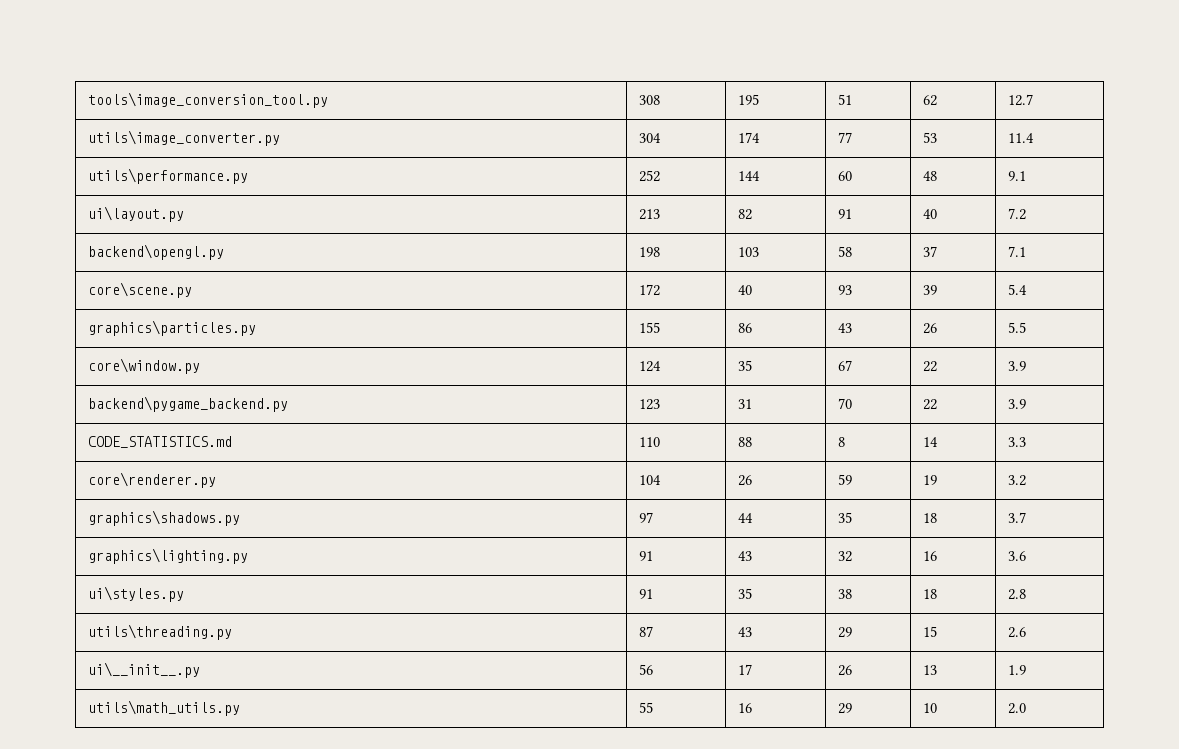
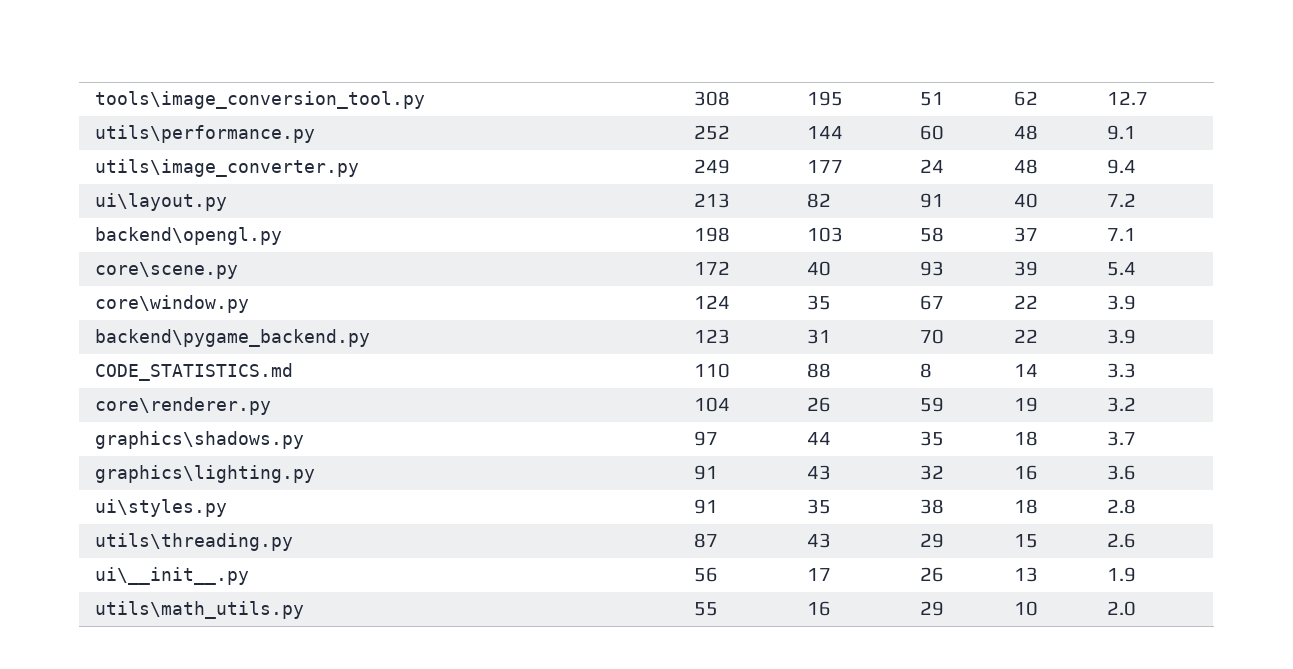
[88,130,281,146] [639,133,662,143] [738,132,761,143] [838,132,853,143] [923,132,938,143] [1008,133,1035,143] // utils\image_converter.py | 304 | 174 | 77 | 53 | 11.4 -> (1148, 98) none
(1027, 176) none -> [94,159,359,177] [693,159,730,174] [806,160,843,173] [919,159,944,173] [1013,159,1038,174] [1106,159,1136,174] // utils\image_converter.py | 249 | 177 | 24 | 48 | 9.4
[88,320,257,336] [639,322,661,333] [738,323,753,333] [838,323,853,333] [923,323,938,334] [1008,322,1027,333] // graphics\particles.py | 155 | 86 | 43 | 26 | 5.5 -> (1136, 269) none

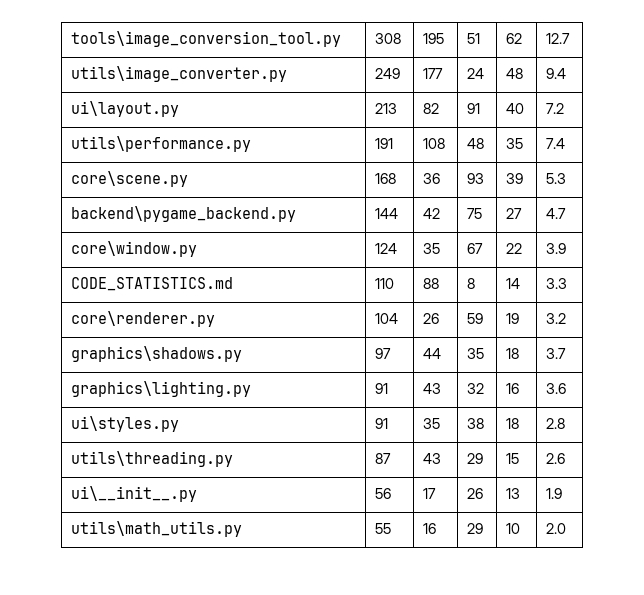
[94,125,315,143] [693,125,730,140] [806,126,843,139] [919,125,944,140] [1013,125,1038,140] [1106,125,1136,140] // utils\performance.py | 252 | 144 | 60 | 48 | 9.1 -> (570, 38) none
[94,227,282,245] [693,227,730,242] [806,227,843,242] [919,227,944,242] [1013,227,1038,242] [1106,228,1136,241] backend\opengl.py | 198 | 103 | 58 | 37 | 7.1 -> [70,136,251,152] [374,138,393,149] [422,138,445,149] [466,138,484,149] [505,138,523,149] [545,138,565,149] utils\performance.py | 191 | 108 | 48 | 35 | 7.4
[693,261,730,275] [806,261,831,276] 172 | 40 -> [374,173,396,184] [422,173,440,184] 168 | 36
[1106,262,1136,276] 5.4 -> [545,173,566,184] [70,206,296,222] [374,208,398,219] [422,208,440,219] [466,208,482,219] [505,208,522,219] [545,208,566,219] 5.3 // backend\pygame_backend.py | 144 | 42 | 75 | 27 | 4.7
[94,329,370,347] [693,329,730,344] [806,329,831,344] [919,329,944,344] [1013,329,1038,343] [1106,329,1136,344] // backend\pygame_backend.py | 123 | 31 | 70 | 22 | 3.9 -> (566, 248) none

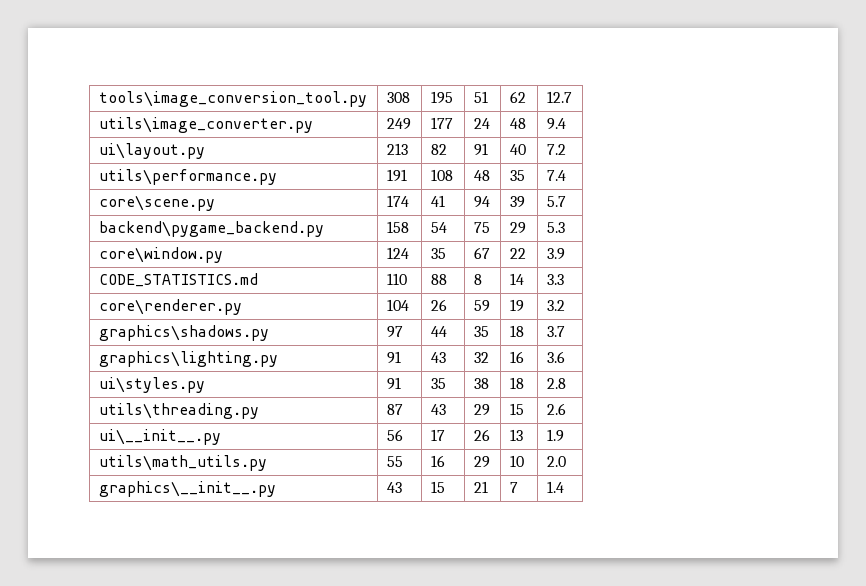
[374,173,396,184] [422,173,440,184] [466,173,484,184] 168 | 36 | 93 -> [386,195,409,207] [430,195,445,207] [473,196,490,208] 174 | 41 | 94
[545,173,566,184] 5.3 -> [546,196,566,207] 5.7
[374,208,398,219] [422,208,440,219] 144 | 42 -> [386,221,409,233] [430,222,447,233] 158 | 54
[505,208,522,219] [545,208,566,219] 27 | 4.7 -> [509,222,526,234] [546,222,565,233] 29 | 5.3
(566, 528) none -> [98,481,276,497] [386,482,402,493] [430,481,445,493] [473,481,488,493] [509,482,518,493] [546,481,564,493] // graphics\__init__.py | 43 | 15 | 21 | 7 | 1.4

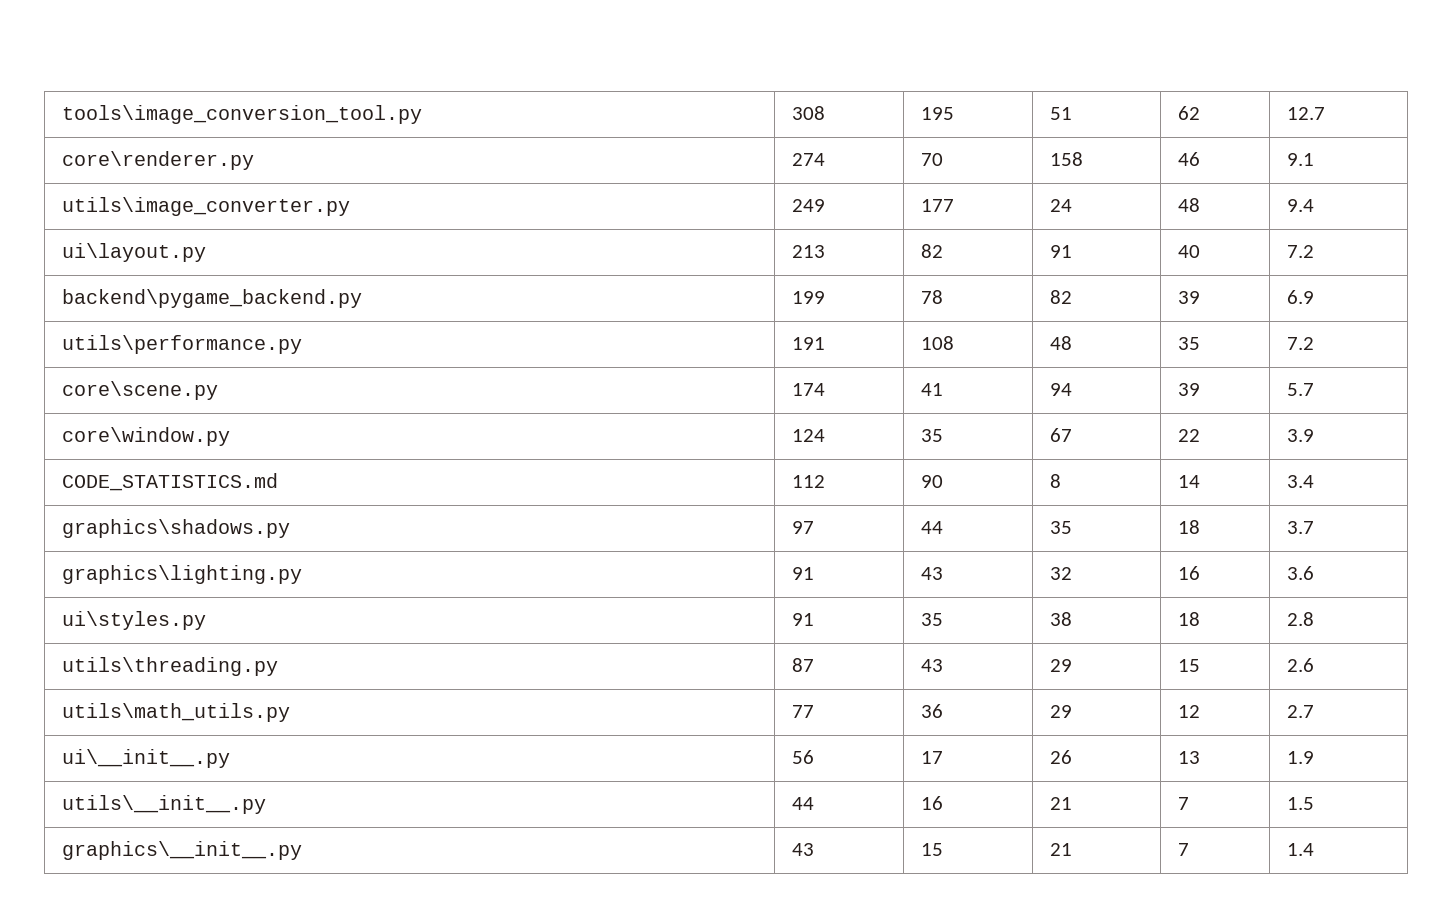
(572, 97) none -> [61,151,254,170] [791,153,825,166] [920,153,943,166] [1049,152,1083,166] [1177,152,1200,166] [1286,153,1314,166] // core\renderer.py | 274 | 70 | 158 | 46 | 9.1
(566, 149) none -> [61,289,362,308] [791,291,825,304] [920,290,943,304] [1049,290,1072,304] [1177,291,1200,304] [1286,290,1314,304] // backend\pygame_backend.py | 199 | 78 | 82 | 39 | 6.9
[546,170,566,181] 7.4 -> [1286,337,1314,350] 7.2
[98,221,324,237] [386,221,409,233] [430,222,447,233] [473,222,490,233] [509,222,526,234] [546,222,565,233] // backend\pygame_backend.py | 158 | 54 | 75 | 29 | 5.3 -> (1314, 389) none
[386,273,407,285] [430,274,447,285] 110 | 88 -> [791,475,825,488] [920,475,943,488] 112 | 90
[546,274,564,285] [98,299,242,315] [386,299,409,311] [430,299,447,311] [473,300,490,312] [509,299,524,312] [546,300,565,311] 3.3 // core\renderer.py | 104 | 26 | 59 | 19 | 3.2 -> [1286,475,1314,488] 3.4
(566, 409) none -> [61,703,290,722] [791,705,814,718] [920,704,943,718] [1049,705,1072,718] [1177,705,1200,718] [1286,705,1314,718] // utils\math_utils.py | 77 | 36 | 29 | 12 | 2.7
[98,455,267,471] [386,456,403,467] [430,455,445,467] [473,456,490,468] [509,455,524,467] [546,456,566,467] utils\math_utils.py | 55 | 16 | 29 | 10 | 2.0 -> [61,795,266,814] [791,797,814,810] [920,796,943,810] [1049,797,1072,810] [1177,797,1189,810] [1286,797,1314,810] utils\__init__.py | 44 | 16 | 21 | 7 | 1.5

